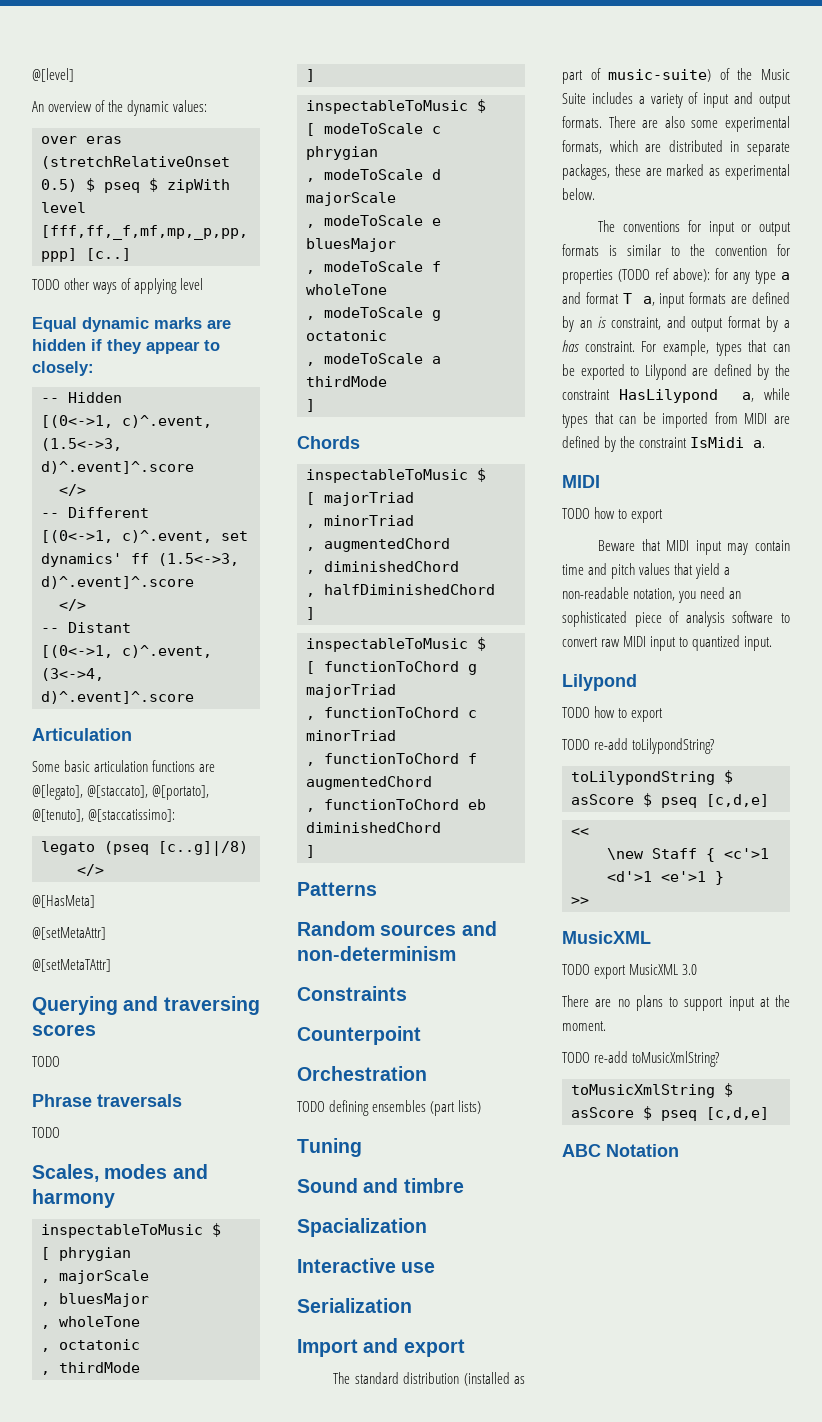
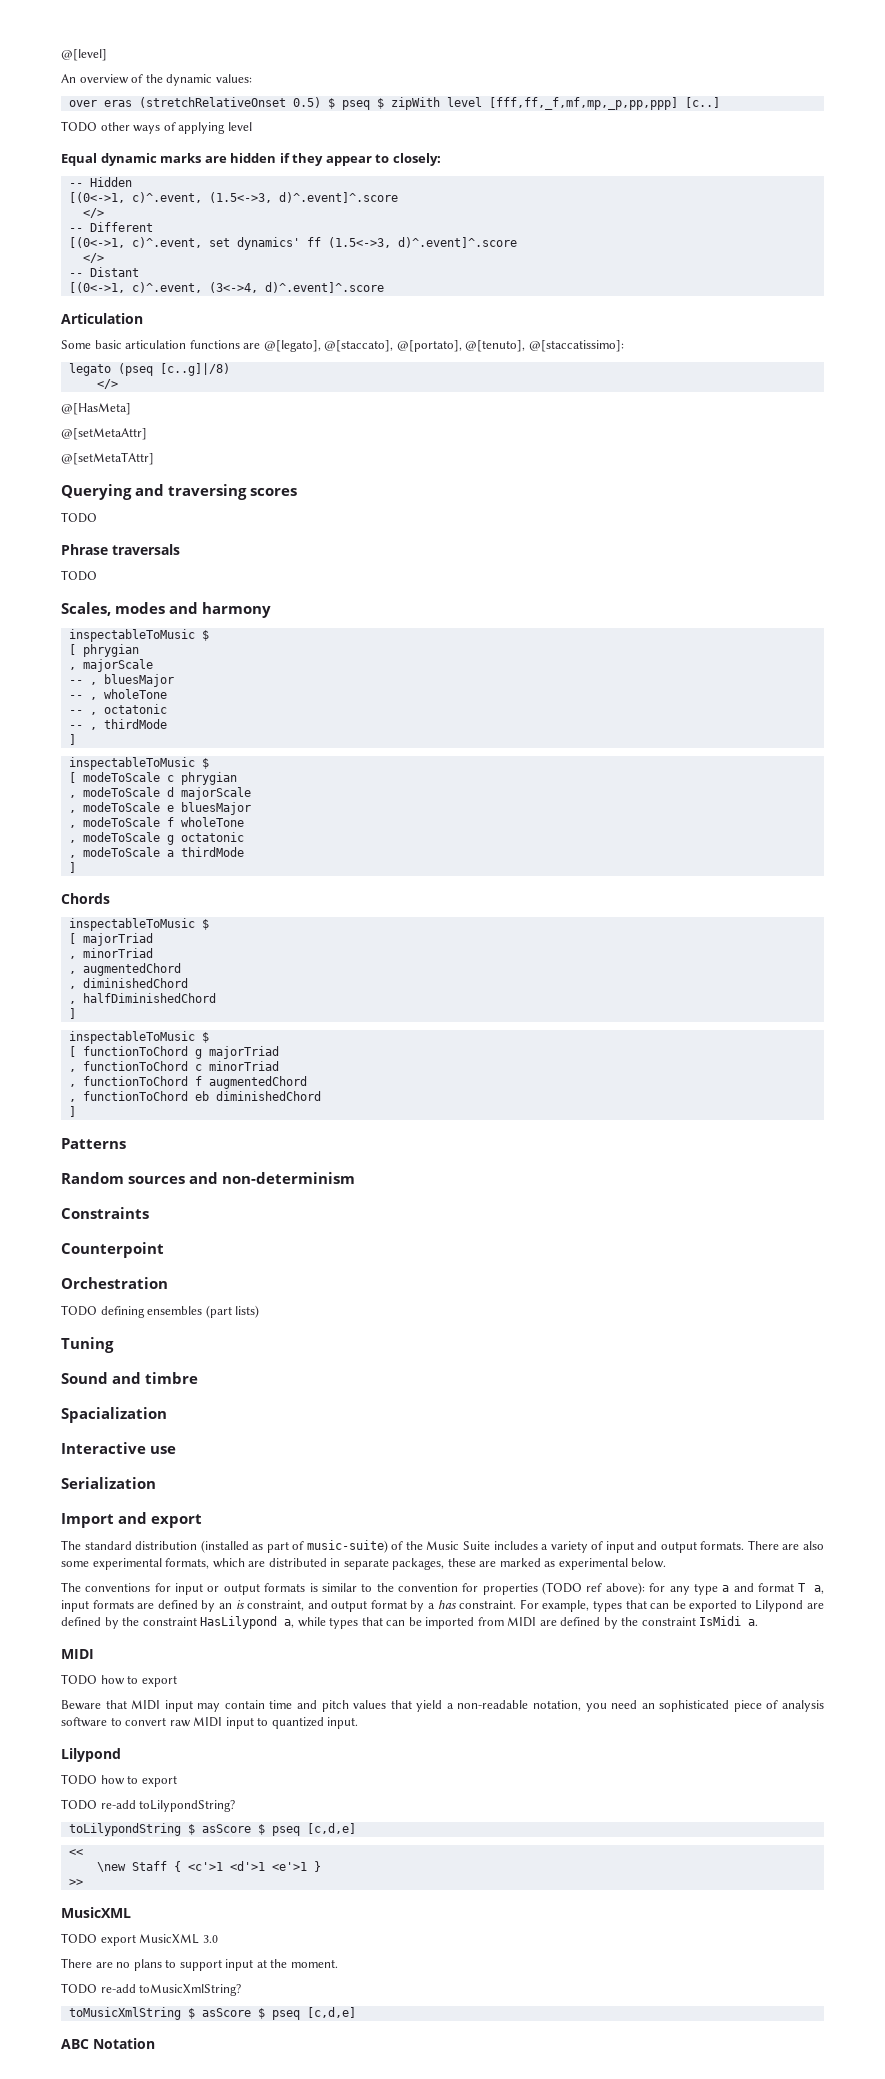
(149, 1277) none -> [68,680,83,684] --
(149, 1300) none -> [68,695,83,699] --
(140, 1321) none -> [68,710,83,714] --
(140, 1344) none -> [68,725,83,729] --

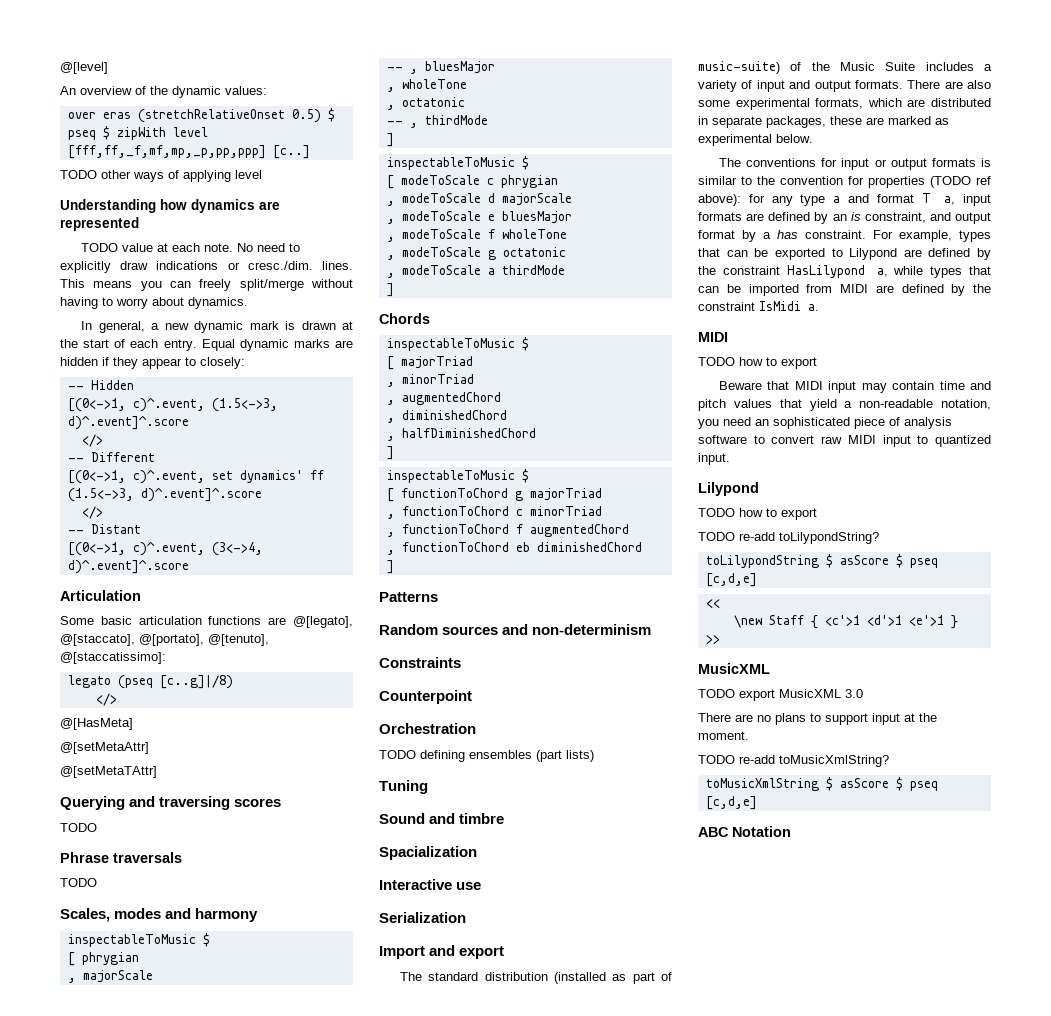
(252, 126) none -> [60,199,280,213] [60,217,139,231] [81,243,301,252] [60,261,353,273] [60,279,353,291] [60,297,248,309] [81,321,353,333] [60,339,197,351] Understanding how dynamics are represented // TODO value at each note. No need to explicitly draw indications or cresc./dim. lines. This means you can freely split/merge without having to worry about dynamics. // In general, a new dynamic mark is drawn at the start of each entry.
[68,695,83,699] -- -> (495, 67) none
[68,710,83,714] -- -> (467, 84) none

